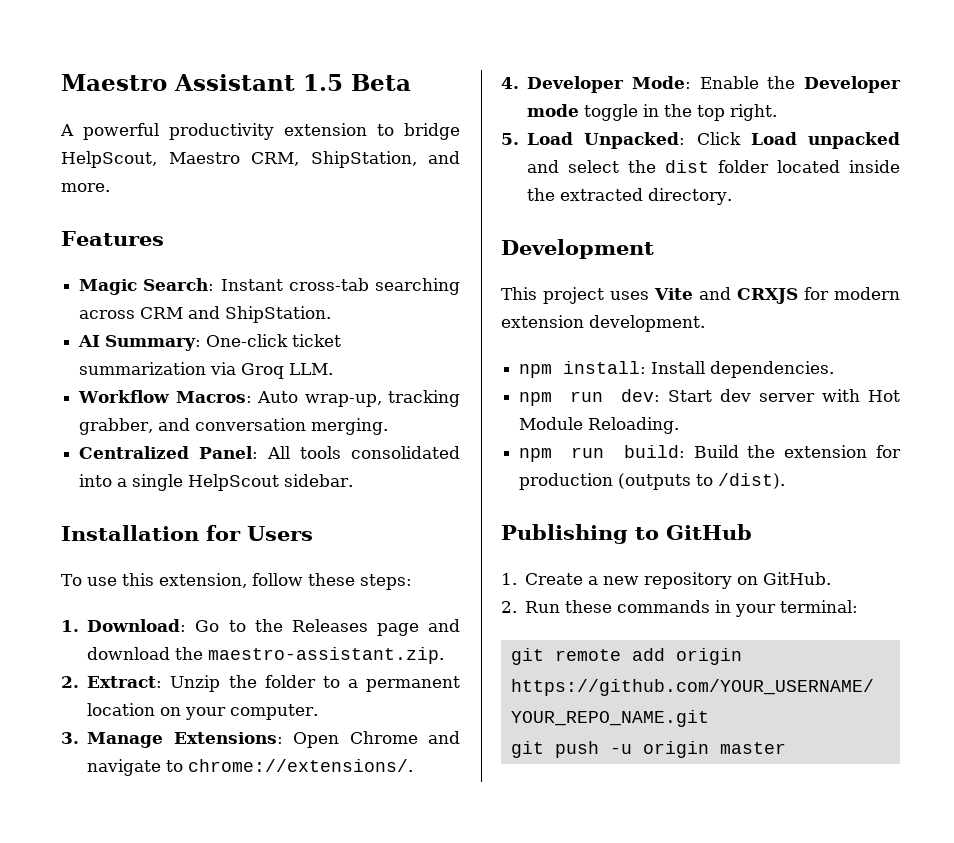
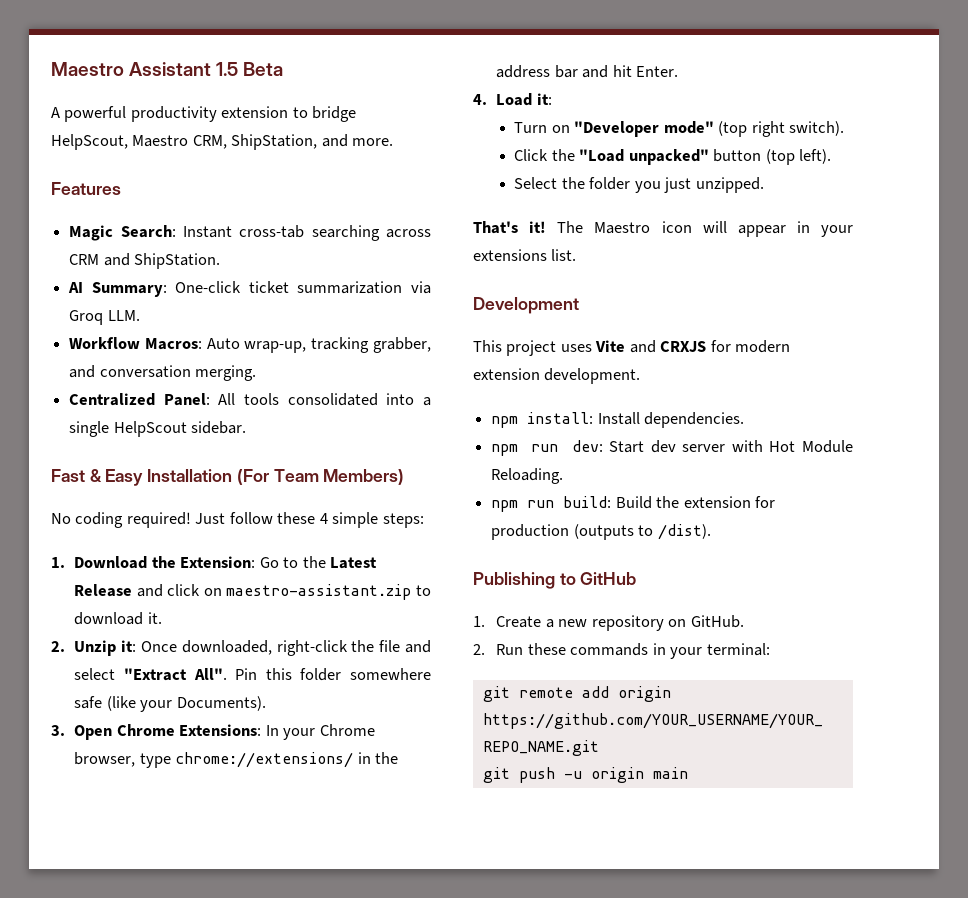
[61,525,313,541] [61,573,412,590] [61,619,460,636] [87,647,445,664] [61,675,460,692] [87,703,319,720] [61,731,460,748] [87,759,414,776] [501,76,901,93] [527,104,778,121] [501,132,900,149] [527,160,900,173] [527,188,733,205] Installation for Users // To use this extension, follow these steps: // 1. Download: Go to the Releases page and download the maestro-assistant.zip. // 2. Extract: Unzip the folder to a permanent location on your computer. // 3. Manage Extensions: Open Chrome and navigate to chrome://extensions/. // 4. Developer Mode: Enable the Developer mode toggle in the top right. // 5. Load Unpacked: Click Load unpacked and select the dist folder located inside the extracted directory. -> [51,469,405,486] [51,512,424,528] [51,556,378,569] [74,584,431,600] [74,612,162,625] [51,640,431,656] [74,668,431,681] [74,696,266,712] [51,724,375,740] [74,752,399,768] [496,65,679,78] [473,93,552,106] [514,121,845,137] [514,149,832,165] [514,177,764,193] [473,221,853,237] [473,249,577,261] Fast & Easy Installation (For Team Members) // No coding required! Just follow these 4 simple steps: // 1. Download the Extension: Go to the Latest Release and click on maestro-assistant.zip to download it. // 2. Unzip it: Once downloaded, right-click the file and select "Extract All". Pin this folder somewhere safe (like your Documents). // 3. Open Chrome Extensions: In your Chrome browser, type chrome://extensions/ in the address bar and hit Enter. // 4. Load it: // Turn on "Developer mode" (top right switch). // Click the "Load unpacked" button (top left). // Select the folder you just unzipped. // That's it! The Maestro icon will appear in your extensions list.
[719,742,786,754] master -> [652,767,688,779] main

